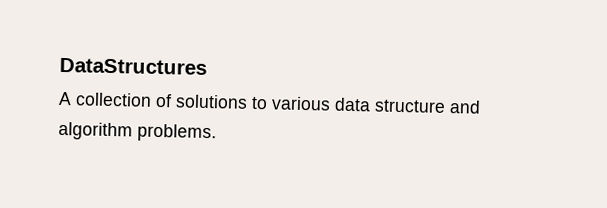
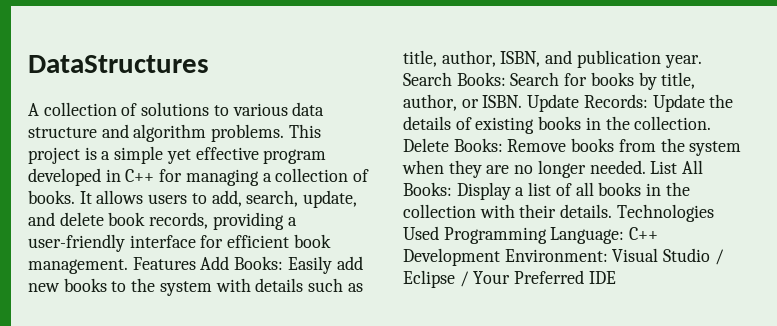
(217, 133) none -> [288,124,321,138] [28,146,327,164] [28,168,370,186] [28,190,358,208] [28,212,297,230] [28,234,331,252] [28,256,363,274] [28,278,363,296] [403,50,702,68] [403,72,696,90] [403,94,734,112] [403,116,712,134] [403,138,742,156] [402,160,704,178] [403,182,690,200] [403,204,714,222] [403,226,659,244] [403,248,724,266] [403,270,616,288] This project is a simple yet effective program developed in C++ for managing a collection of books. It allows users to add, search, update, and delete book records, providing a user-friendly interface for efficient book management. Features Add Books: Easily add new books to the system with details such as title, author, ISBN, and publication year. Search Books: Search for books by title, author, or ISBN. Update Records: Update the details of existing books in the collection. Delete Books: Remove books from the system when they are no longer needed. List All Books: Display a list of all books in the collection with their details. Technologies Used Programming Language: C++ Development Environment: Visual Studio / Eclipse / Your Preferred IDE

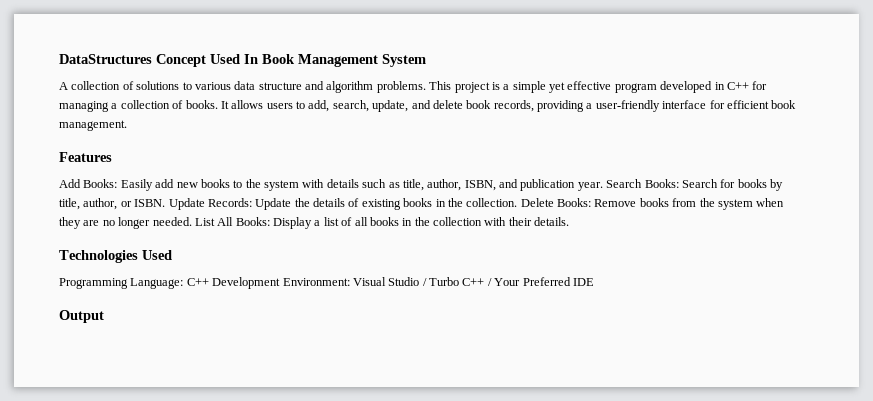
(209, 64) none -> [156,54,426,67] Concept Used In Book Management System
(128, 266) none -> (127, 125) //
(196, 263) none -> (112, 157) //
(613, 211) none -> (570, 221) //
(439, 233) none -> (172, 255) //
[403,270,455,288] Eclipse -> [429,277,485,286] Turbo C++
(616, 277) none -> [59,310,104,323] // Output

